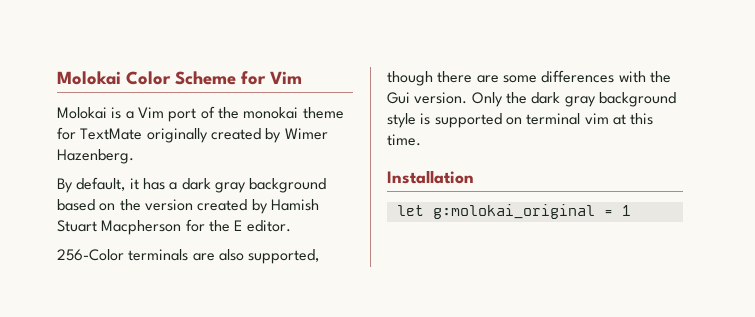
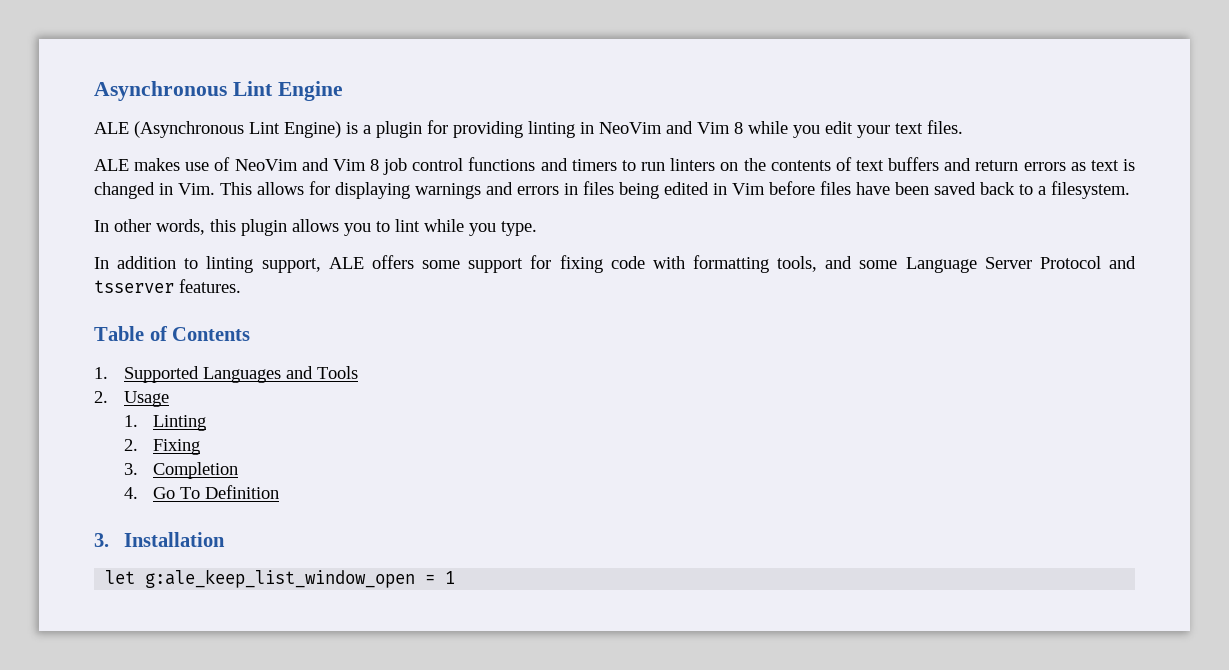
[57,71,302,85] [57,106,344,122] [57,127,328,143] [57,149,134,164] [57,177,327,193] [57,199,319,214] [57,219,291,235] [57,249,320,264] [387,70,671,86] [387,92,676,107] [387,113,654,128] [387,134,421,146] Molokai Color Scheme for Vim // Molokai is a Vim port of the monokai theme for TextMate originally created by Wimer Hazenberg. // By default, it has a dark gray background based on the version created by Hamish Stuart Macpherson for the E editor. // 256-Color terminals are also supported, though there are some differences with the Gui version. Only the dark gray background style is supported on terminal vim at this time. // -> [94,81,343,101] [94,120,963,138] [94,157,1135,175] [94,181,1130,199] [94,219,537,236] [94,255,1136,273] [94,279,241,293] [94,326,251,341] [94,366,358,383] [94,391,169,407] [123,415,207,431] [123,439,201,455] [123,462,239,479] [123,485,280,499] [94,533,109,547] Asynchronous Lint Engine // ALE (Asynchronous Lint Engine) is a plugin for providing linting in NeoVim and Vim 8 while you edit your text files. // ALE makes use of NeoVim and Vim 8 job control functions and timers to run linters on the contents of text buffers and return errors as text is changed in Vim. This allows for displaying warnings and errors in files being edited in Vim before files have been saved back to a filesystem. // In other words, this plugin allows you to lint while you type. // In addition to linting support, ALE offers some support for fixing code with formatting tools, and some Language Server Protocol and tsserver features. // Table of Contents // 1. Supported Languages and Tools // 2. Usage // 1. Linting // 2. Fixing // 3. Completion // 4. Go To Definition // 3.
[432,204,595,219] g:molokai_original -> [145,569,416,588] g:ale_keep_list_window_open

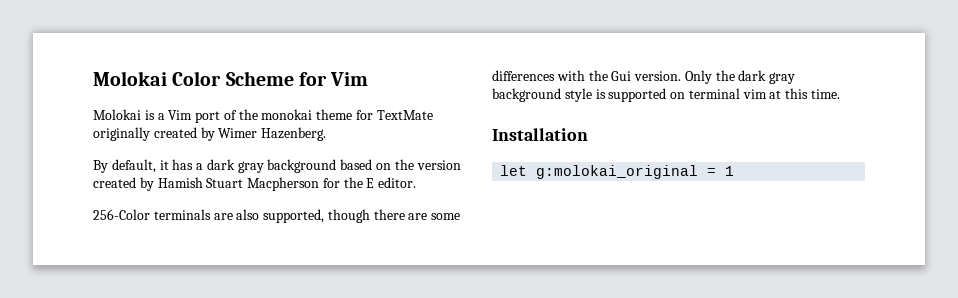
[94,81,343,101] [94,120,963,138] [94,157,1135,175] [94,181,1130,199] [94,219,537,236] [94,255,1136,273] [94,279,241,293] [94,326,251,341] [94,366,358,383] [94,391,169,407] [123,415,207,431] [123,439,201,455] [123,462,239,479] [123,485,280,499] [94,533,109,547] Asynchronous Lint Engine // ALE (Asynchronous Lint Engine) is a plugin for providing linting in NeoVim and Vim 8 while you edit your text files. // ALE makes use of NeoVim and Vim 8 job control functions and timers to run linters on the contents of text buffers and return errors as text is changed in Vim. This allows for displaying warnings and errors in files being edited in Vim before files have been saved back to a filesystem. // In other words, this plugin allows you to lint while you type. // In addition to linting support, ALE offers some support for fixing code with formatting tools, and some Language Server Protocol and tsserver features. // Table of Contents // 1. Supported Languages and Tools // 2. Usage // 1. Linting // 2. Fixing // 3. Completion // 4. Go To Definition // 3. -> [93,71,369,86] [93,109,433,123] [93,127,327,141] [93,159,461,173] [93,177,417,191] [93,209,461,223] [492,70,796,84] [492,88,841,102] Molokai Color Scheme for Vim // Molokai is a Vim port of the monokai theme for TextMate originally created by Wimer Hazenberg. // By default, it has a dark gray background based on the version created by Hamish Stuart Macpherson for the E editor. // 256-Color terminals are also supported, though there are some differences with the Gui version. Only the dark gray background style is supported on terminal vim at this time. //
[145,569,416,588] g:ale_keep_list_window_open -> [536,165,699,179] g:molokai_original

